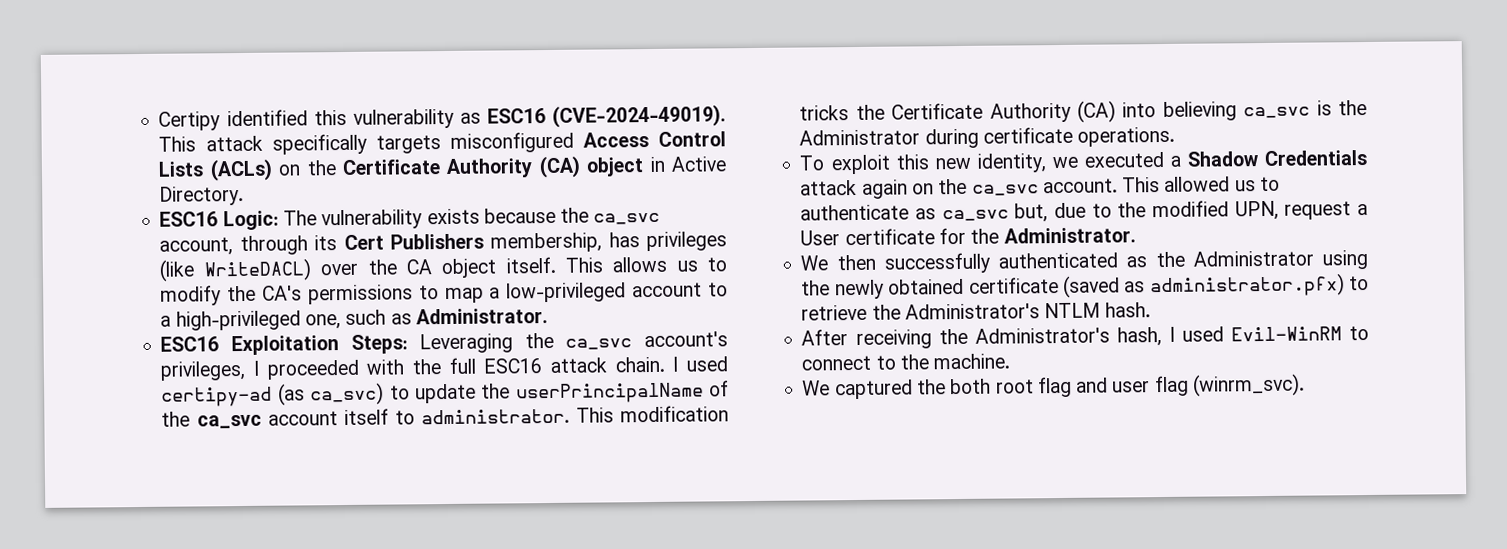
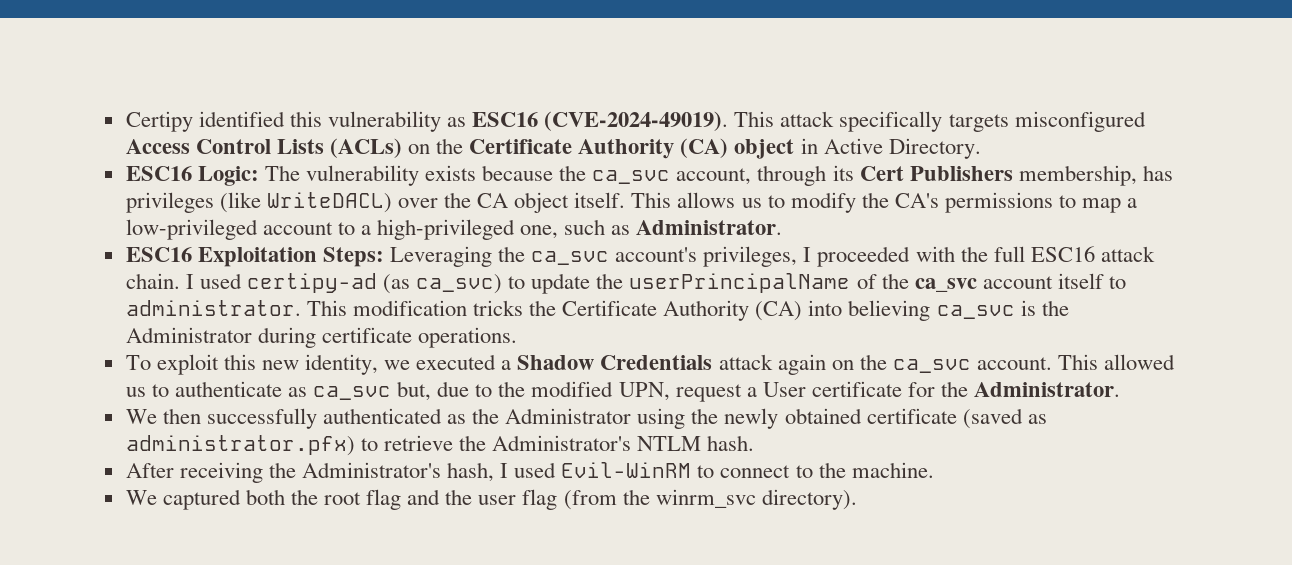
[916,378,992,395] the both -> [245,489,318,505] both the
(1109, 385) none -> [445,489,473,505] the
[1192,373,1305,397] (winrm_svc). -> [563,489,857,510] (from the winrm_svc directory).

